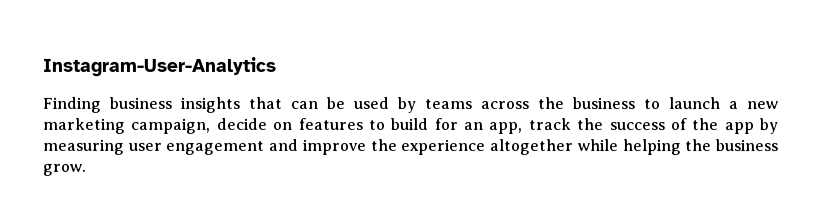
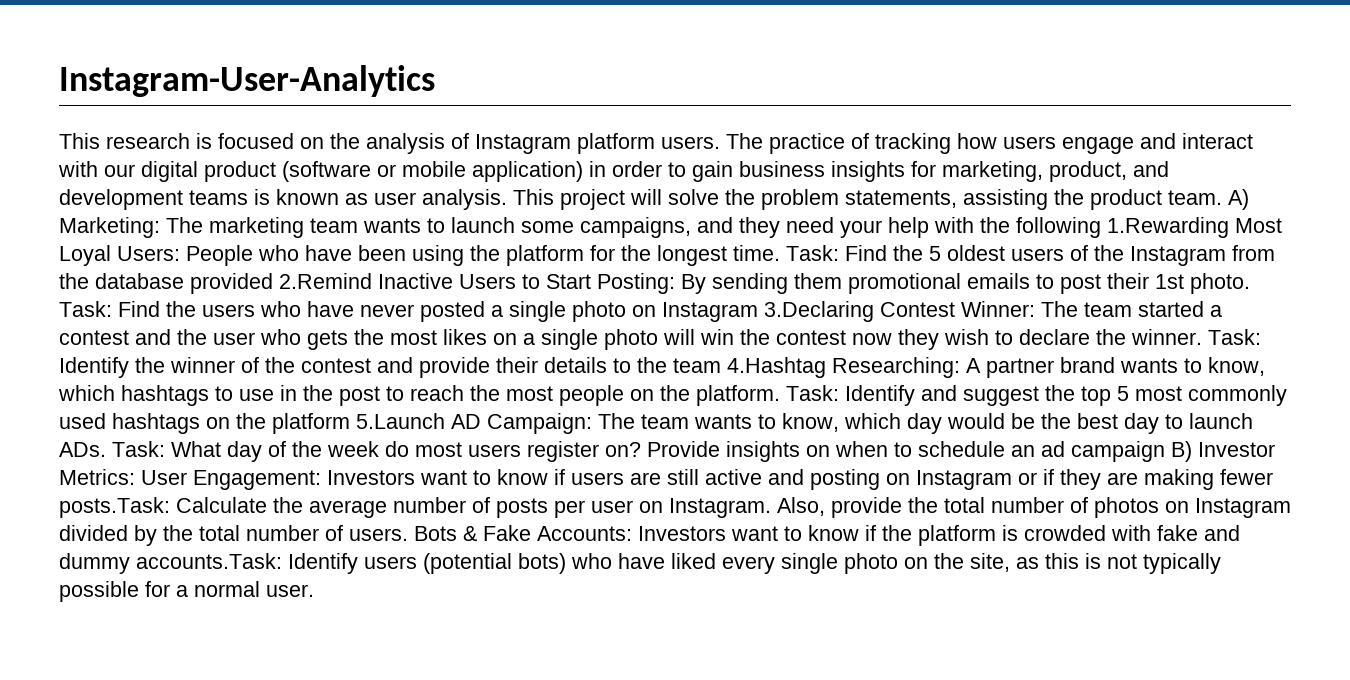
[42,96,779,114] [42,117,778,135] [42,138,779,156] [42,163,86,176] Finding business insights that can be used by teams across the business to launch a new marketing campaign, decide on features to build for an app, track the success of the app by measuring user engagement and improve the experience altogether while helping the business grow. -> [59,133,1253,154] [58,161,1169,182] [59,189,1249,210] [59,217,1282,238] [59,245,1275,266] [59,273,1250,294] [59,301,1222,322] [59,329,1261,350] [59,357,1265,378] [58,385,1287,406] [59,413,1253,434] [59,441,1275,462] [59,469,1273,490] [59,497,1291,518] [59,525,1240,546] [59,553,1221,574] [59,581,314,602] This research is focused on the analysis of Instagram platform users. The practice of tracking how users engage and interact with our digital product (software or mobile application) in order to gain business insights for marketing, product, and development teams is known as user analysis. This project will solve the problem statements, assisting the product team. A) Marketing: The marketing team wants to launch some campaigns, and they need your help with the following 1.Rewarding Most Loyal Users: People who have been using the platform for the longest time. Task: Find the 5 oldest users of the Instagram from the database provided 2.Remind Inactive Users to Start Posting: By sending them promotional emails to post their 1st photo. Task: Find the users who have never posted a single photo on Instagram 3.Declaring Contest Winner: The team started a contest and the user who gets the most likes on a single photo will win the contest now they wish to declare the winner. Task: Identify the winner of the contest and provide their details to the team 4.Hashtag Researching: A partner brand wants to know, which hashtags to use in the post to reach the most people on the platform. Task: Identify and suggest the top 5 most commonly used hashtags on the platform 5.Launch AD Campaign: The team wants to know, which day would be the best day to launch ADs. Task: What day of the week do most users register on? Provide insights on when to schedule an ad campaign B) Investor Metrics: User Engagement: Investors want to know if users are still active and posting on Instagram or if they are making fewer posts.Task: Calculate the average number of posts per user on Instagram. Also, provide the total number of photos on Instagram divided by the total number of users. Bots & Fake Accounts: Investors want to know if the platform is crowded with fake and dummy accounts.Task: Identify users (potential bots) who have liked every single photo on the site, as this is not typically possible for a normal user.

